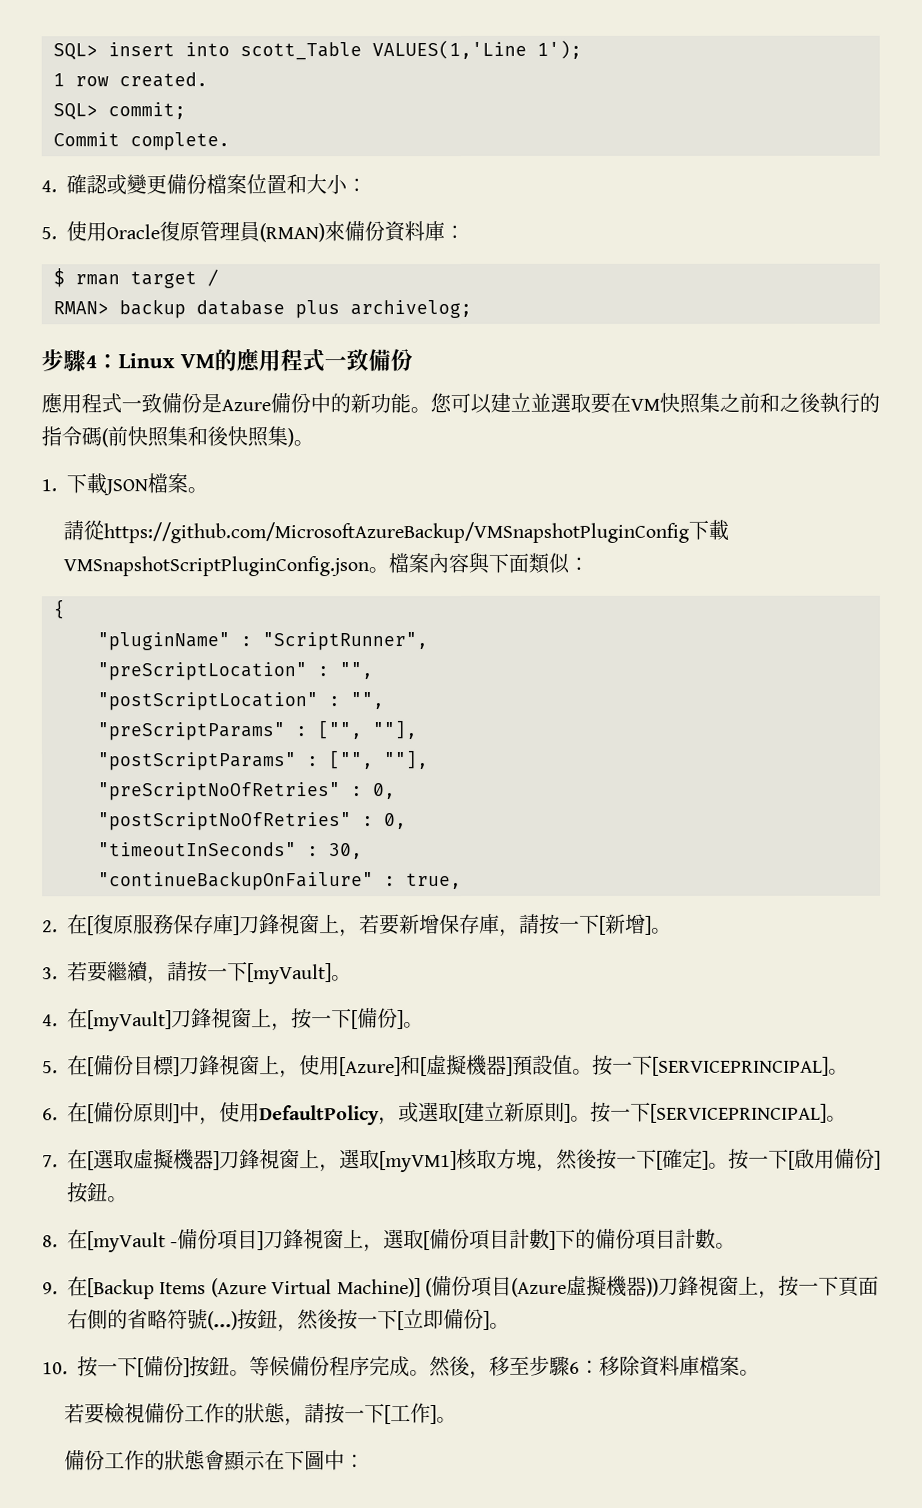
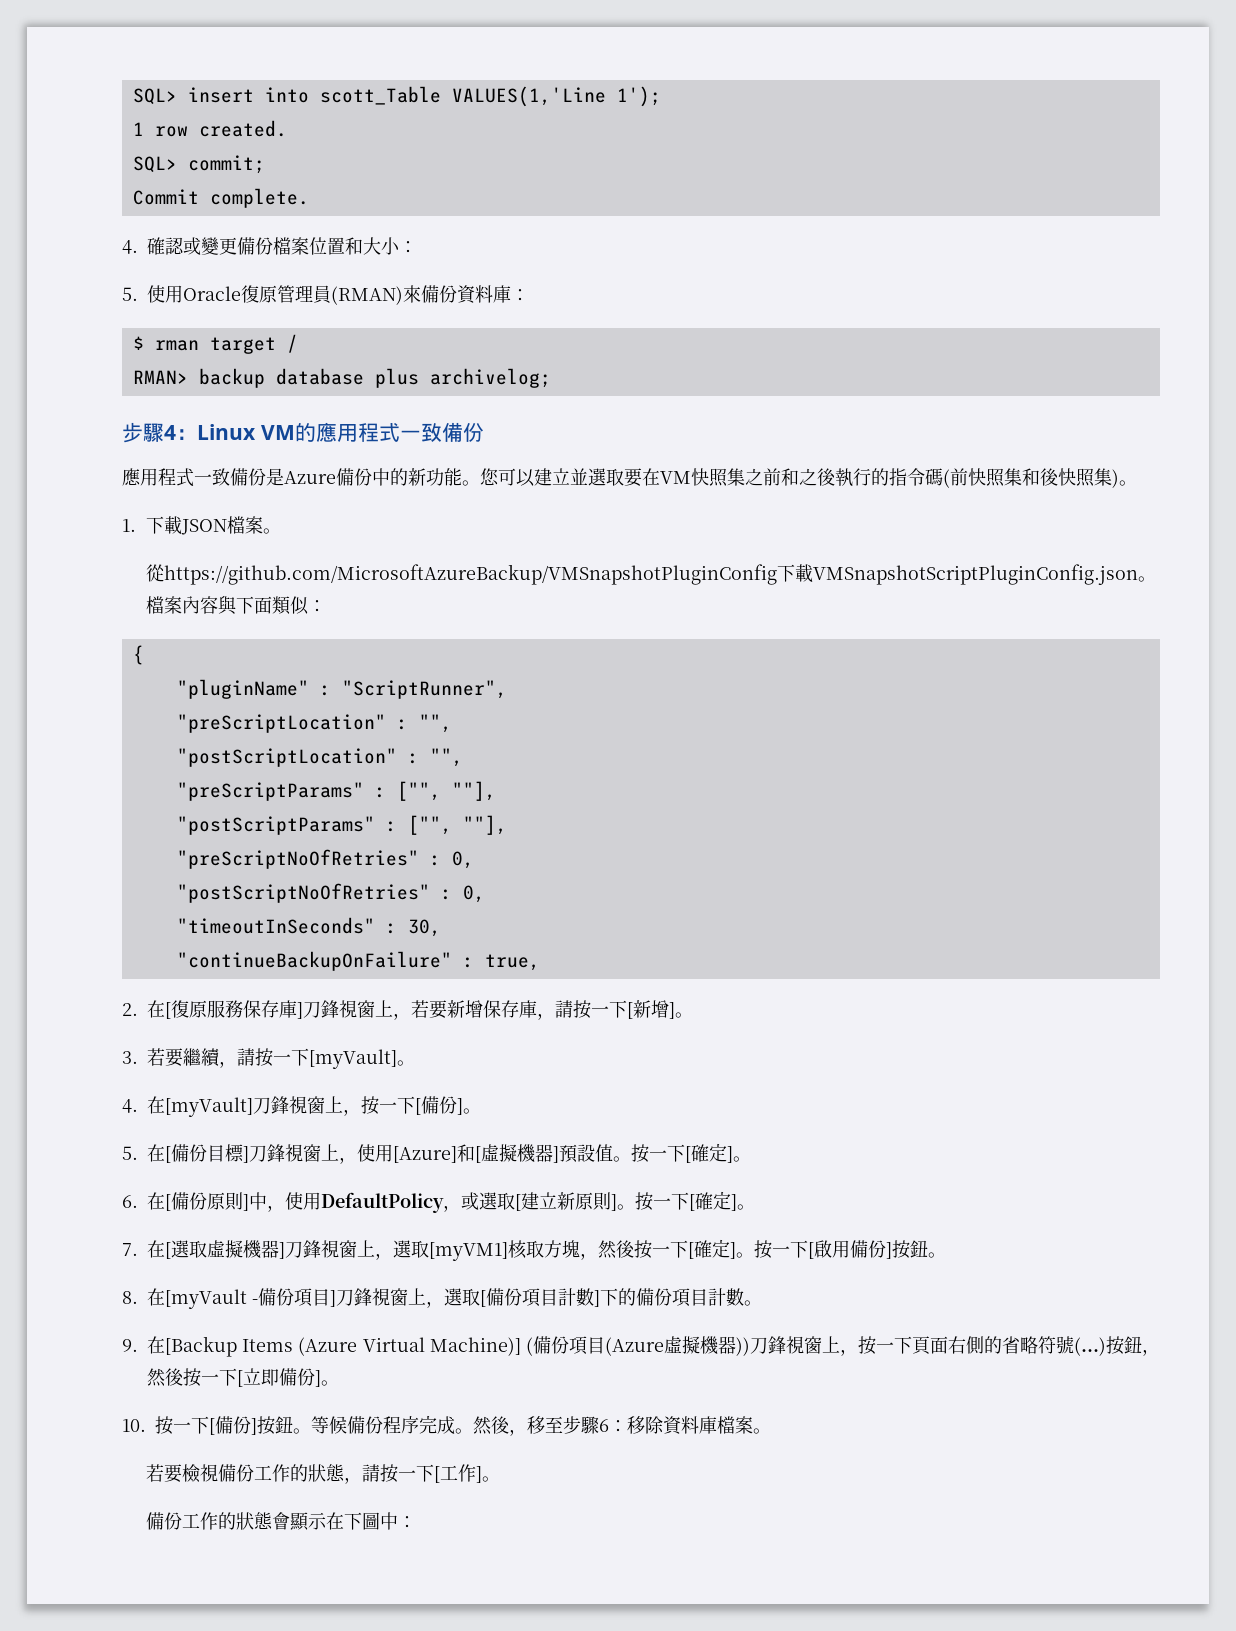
[63,520,85,541] 請 -> (282, 531) none
[652,1056,829,1076] [SERVICEPRINCIPAL] -> [685,1143,733,1163] [確定]
[650,1103,827,1123] [SERVICEPRINCIPAL] -> [689,1191,737,1211] [確定]

